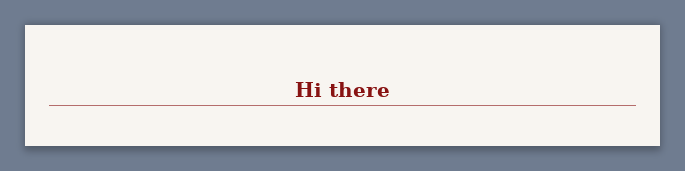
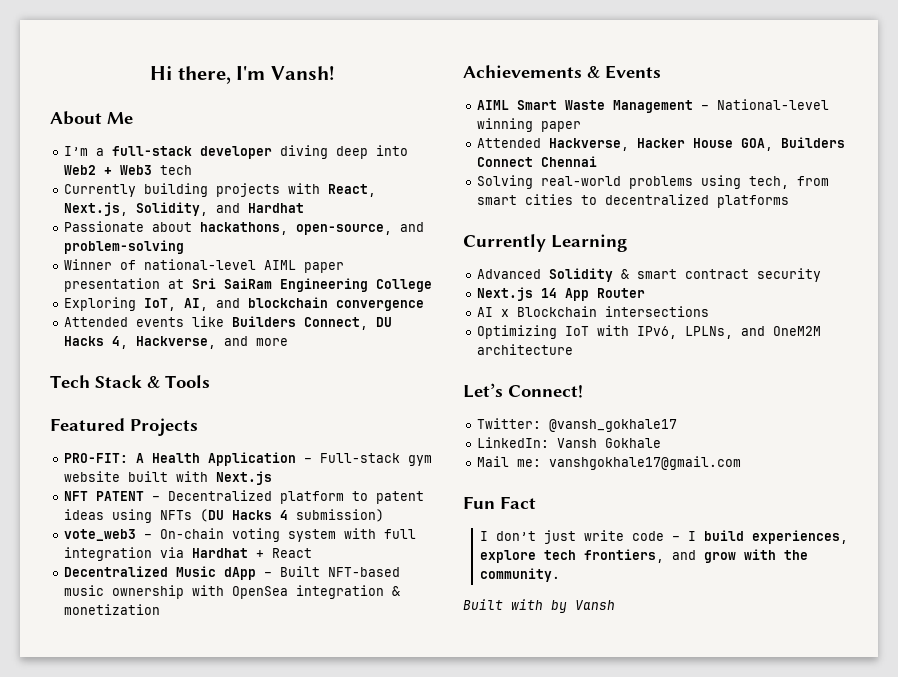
[329,82,390,97] there -> [177,66,335,84] [50,111,133,125] [64,145,409,159] [64,165,193,175] [64,183,377,197] [64,202,305,216] [64,221,425,235] [64,240,185,254] [64,259,345,273] [64,278,433,292] [64,297,425,311] [64,316,393,330] [64,336,289,349] [50,375,210,388] [50,418,198,436] [64,452,433,466] [64,471,273,485] [64,490,425,504] [64,509,385,523] [64,528,417,542] [64,547,313,561] [64,566,401,580] [64,585,401,599] [64,604,161,615] [463,65,661,79] [477,99,830,113] [477,118,582,132] [477,137,846,151] [477,156,598,167] [477,175,830,189] [477,194,790,208] [463,234,627,252] [477,268,822,282] [477,287,646,301] [477,306,710,317] [477,325,822,339] [477,344,574,355] [463,383,583,398] [477,418,678,432] [477,437,662,448] [477,456,742,470] [463,496,536,509] [479,530,848,544] [479,549,808,563] [479,568,560,582] [463,599,615,613] there, I'm Vansh! // About Me // I’m a full-stack developer diving deep into Web2 + Web3 tech // Currently building projects with React, Next.js, Solidity, and Hardhat // Passionate about hackathons, open-source, and problem-solving // Winner of national-level AIML paper presentation at Sri SaiRam Engineering College // Exploring IoT, AI, and blockchain convergence // Attended events like Builders Connect, DU Hacks 4, Hackverse, and more // Tech Stack & Tools // Featured Projects // PRO-FIT: A Health Application – Full-stack gym website built with Next.js // NFT PATENT – Decentralized platform to patent ideas using NFTs (DU Hacks 4 submission) // vote_web3 – On-chain voting system with full integration via Hardhat + React // Decentralized Music dApp – Built NFT-based music ownership with OpenSea integration & monetization // Achievements & Events // AIML Smart Waste Management – National-level winning paper // Attended Hackverse, Hacker House GOA, Builders Connect Chennai // Solving real-world problems using tech, from smart cities to decentralized platforms // Currently Learning // Advanced Solidity & smart contract security // Next.js 14 App Router // AI x Blockchain intersections // Optimizing IoT with IPv6, LPLNs, and OneM2M architecture // Let’s Connect! // Twitter: @vansh_gokhale17 // LinkedIn: Vansh Gokhale // Mail me: vanshgokhale17@gmail.com // Fun Fact // I don’t just write code – I build experiences, explore tech frontiers, and grow with the community. // Built with by Vansh

